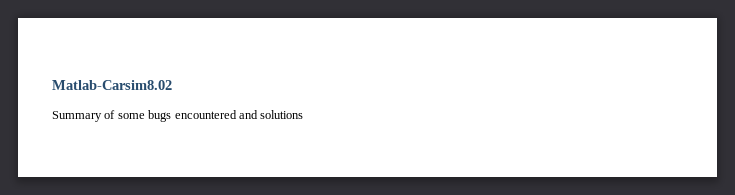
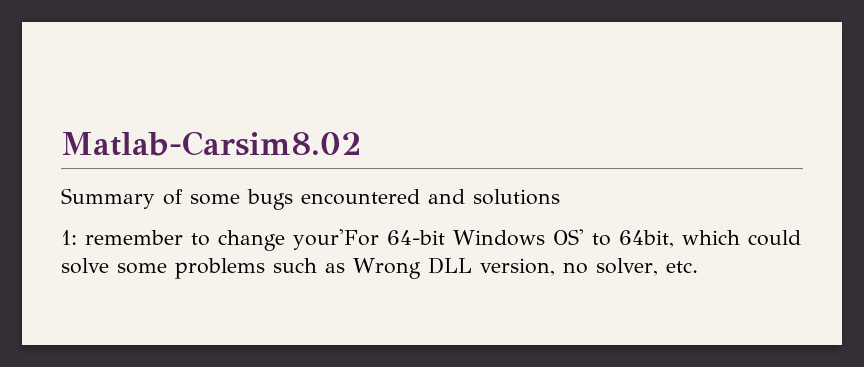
(304, 114) none -> [61,229,801,251] [61,257,698,279] // 1: remember to change your'For 64-bit Windows OS' to 64bit, which could solve some problems such as Wrong DLL version, no solver, etc.

